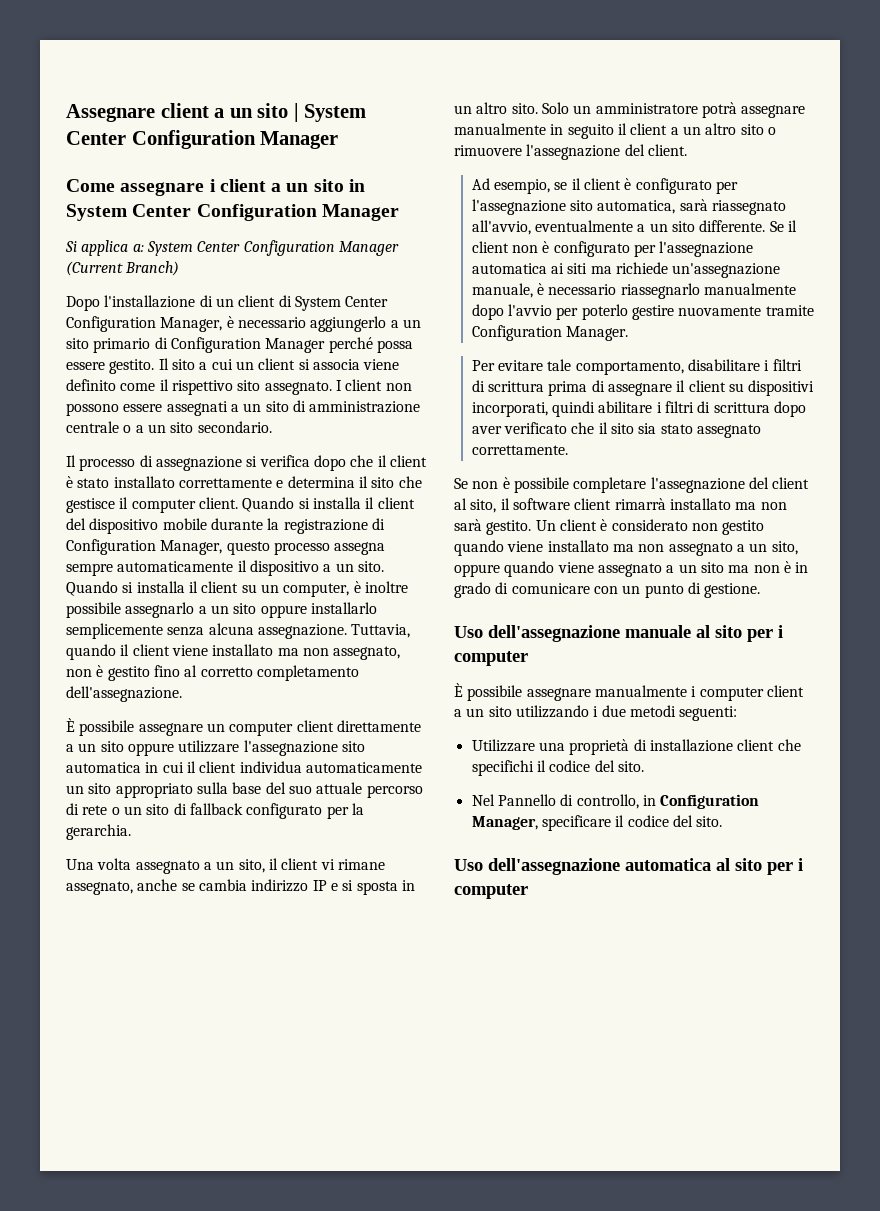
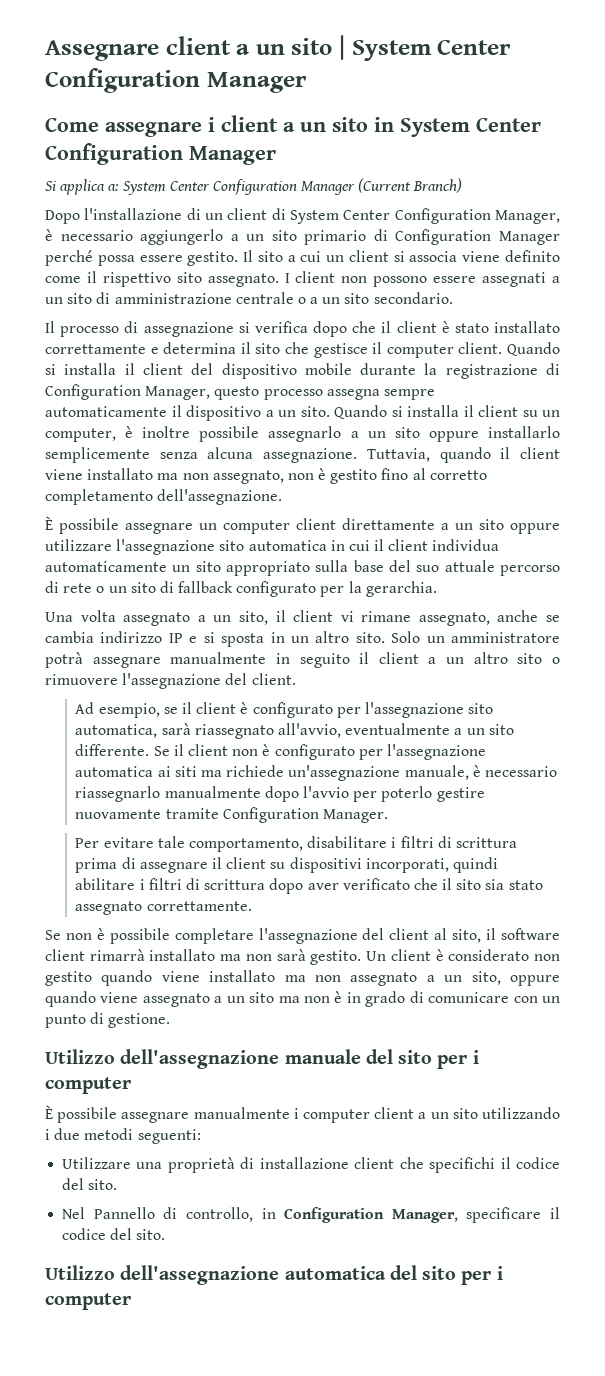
[454,626,483,638] Uso -> [45,1049,115,1064] Utilizzo
[696,625,710,638] al -> [365,1049,393,1064] del
[454,859,483,871] Uso -> [45,1265,115,1280] Utilizzo
[716,858,730,871] al -> [389,1265,417,1280] del

